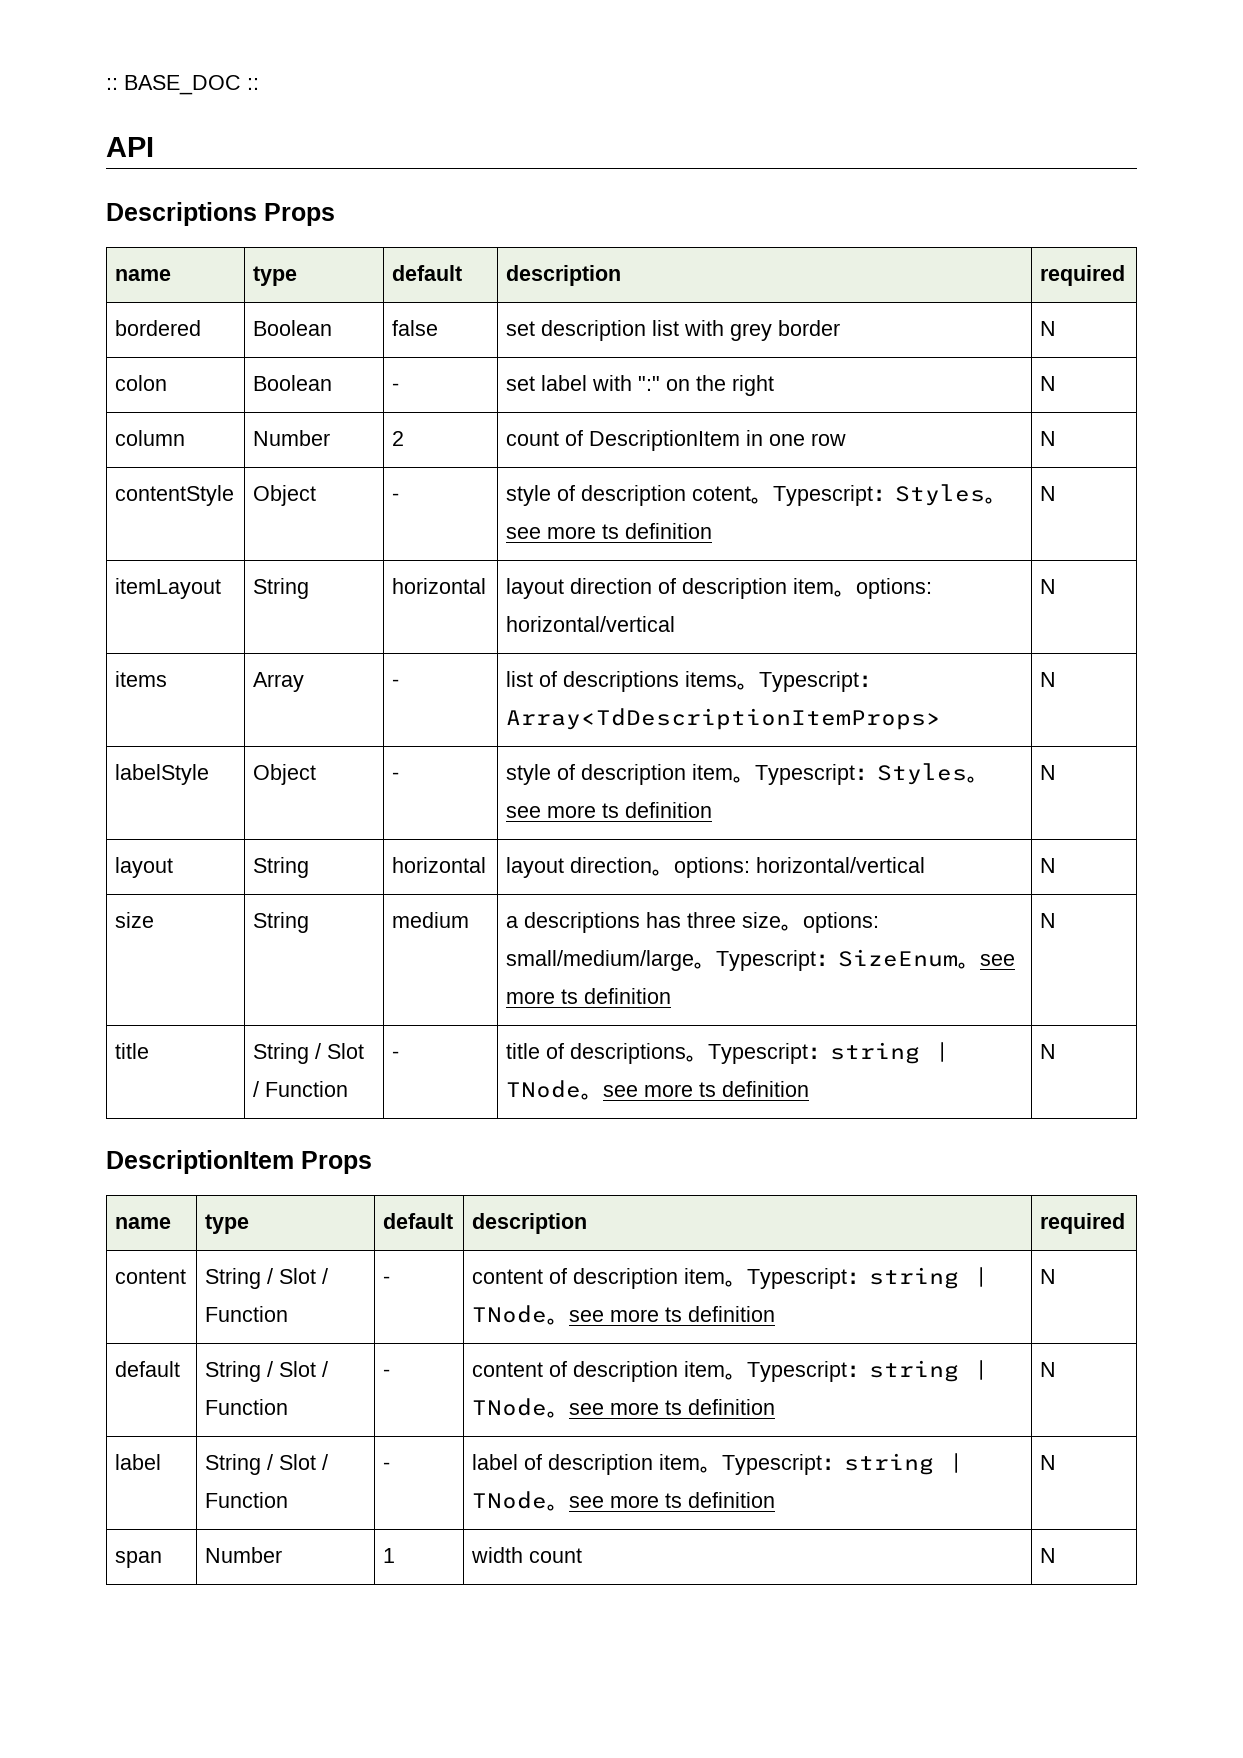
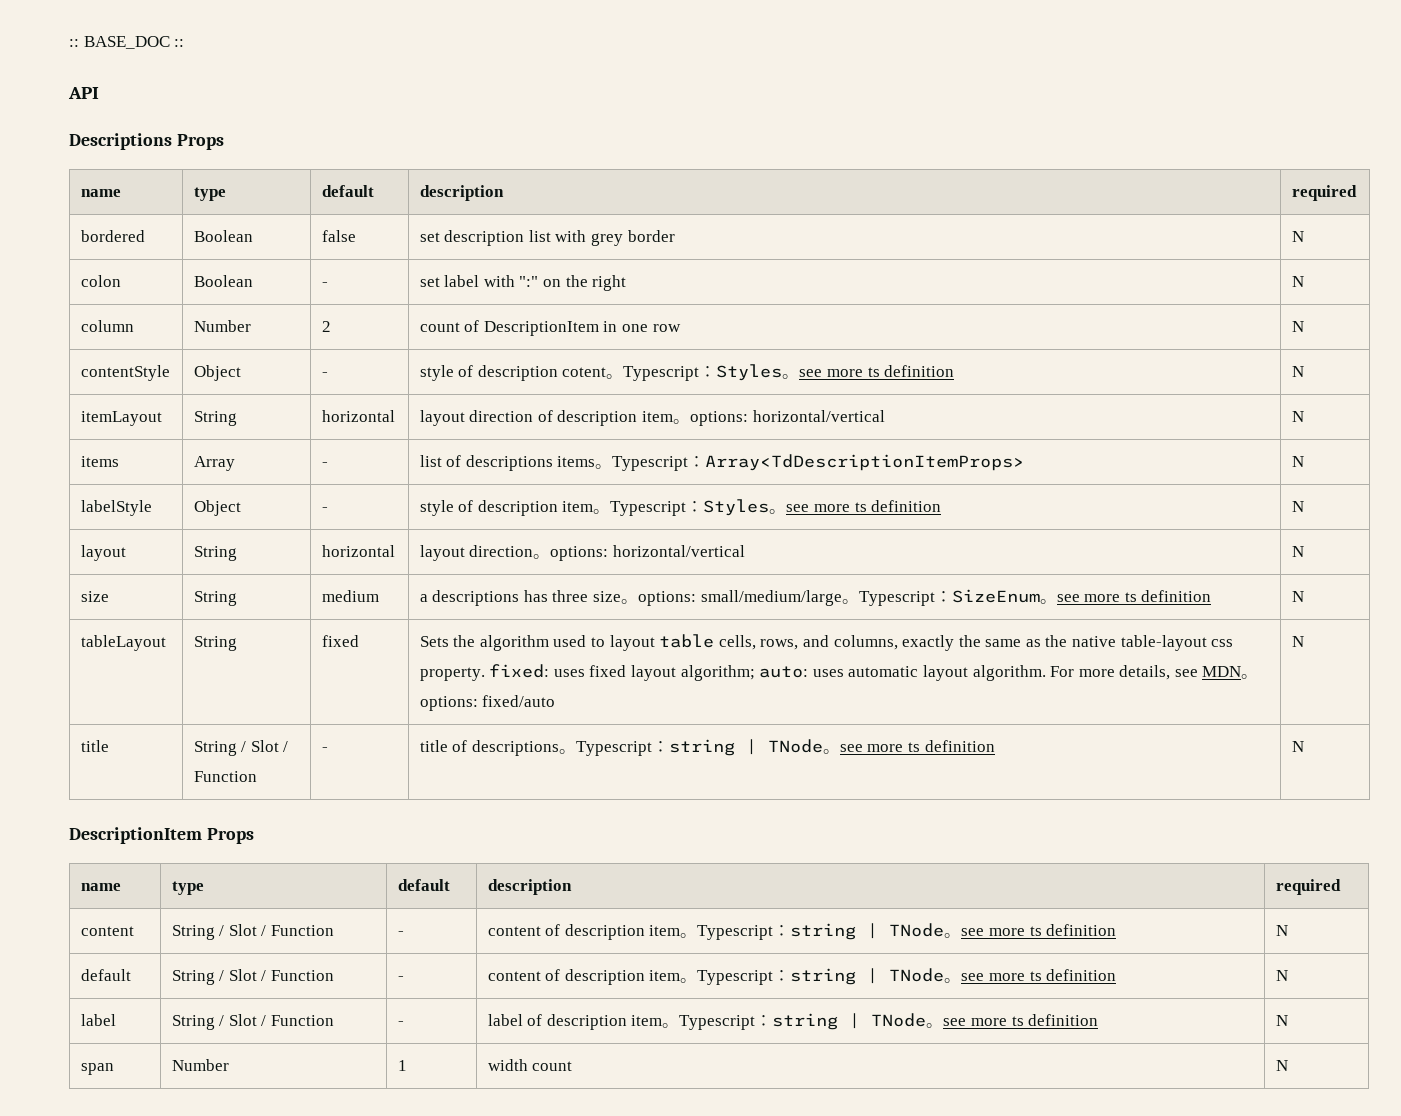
(1057, 920) none -> [80,635,166,651] [193,636,237,651] [321,635,359,647] [419,634,1234,651] [419,664,1259,681] [419,695,556,711] [1291,636,1304,647] // tableLayout | String | fixed | Sets the algorithm used to layout table cells, rows, and columns, exactly the same as the native table-layout css property. fixed: uses fixed layout algorithm; auto: uses automatic layout algorithm. For more details, see MDN。options: fixed/auto | N

